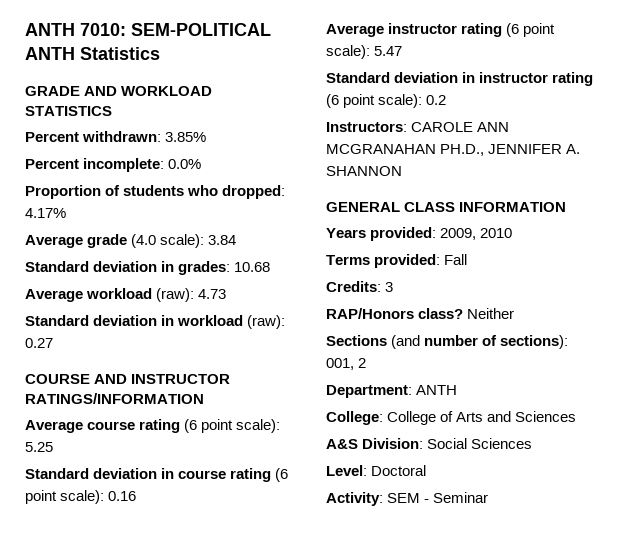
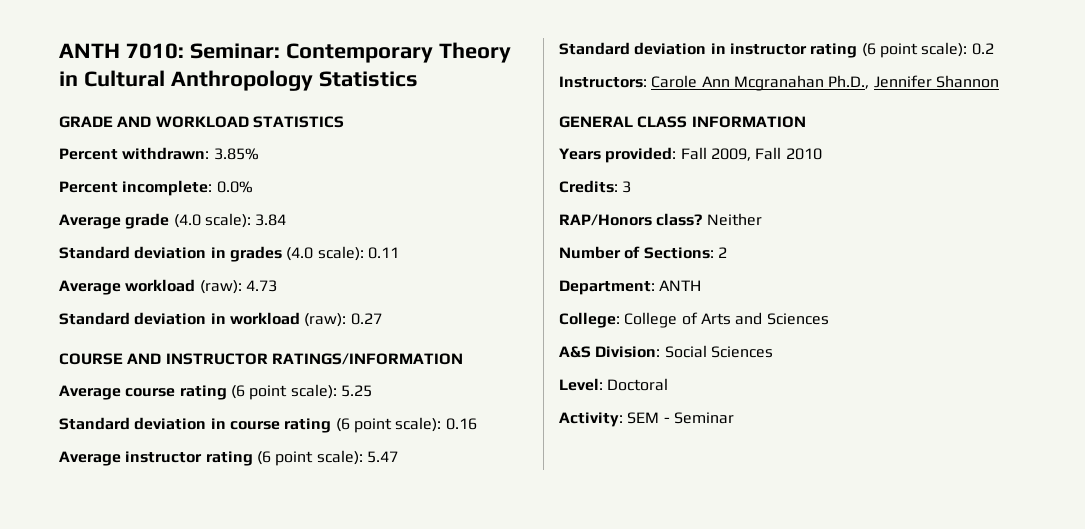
[131,23,271,36] [25,47,75,60] SEM-POLITICAL ANTH -> [189,42,511,63] [59,70,313,91] Seminar: Contemporary Theory in Cultural Anthropology
[25,185,286,199] [25,208,66,218] // Proportion of students who dropped: 4.17% -> (253, 187) none
[178,261,271,275] grades: 10.68 -> [229,246,399,262] grades (4.0 scale): 0.11
[411,122,510,132] [326,144,581,156] [326,166,402,176] CAROLE ANN MCGRANAHAN PH.D., JENNIFER A. SHANNON -> [651,75,999,91] Carole Ann Mcgranahan Ph.D., Jennifer Shannon
[440,228,513,240] [326,254,468,268] 2009, 2010 // Terms provided: Fall -> [680,147,822,161] Fall 2009, Fall 2010
[326,335,569,349] [326,358,354,370] Sections (and number of sections): 001, -> [559,246,714,259] Number of Sections:

